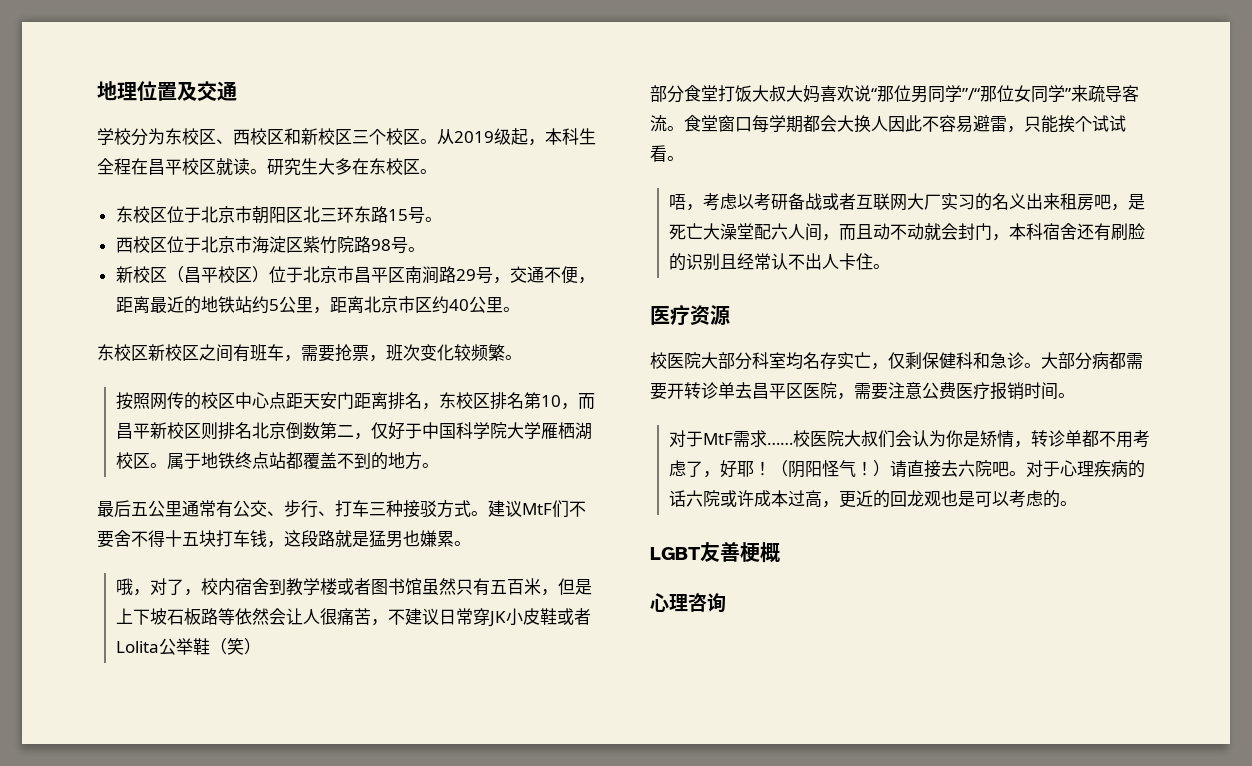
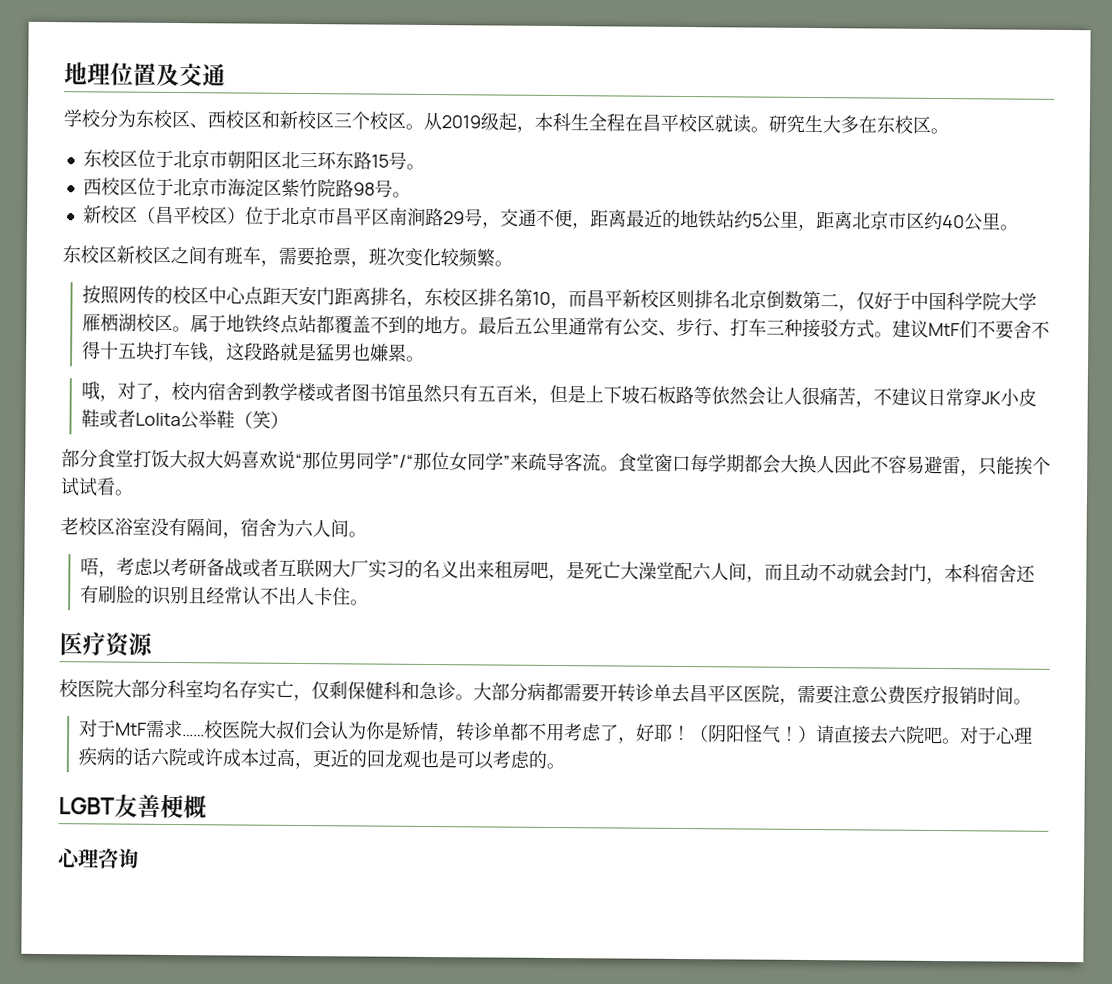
(439, 465) // -> (480, 331) none
(684, 158) none -> [60,517,367,539] // 老校区浴室没有隔间，宿舍为六人间。

